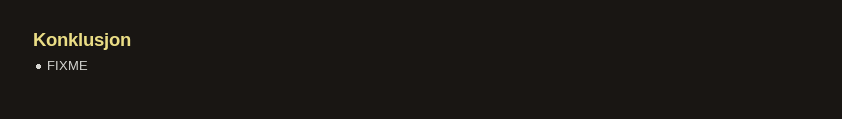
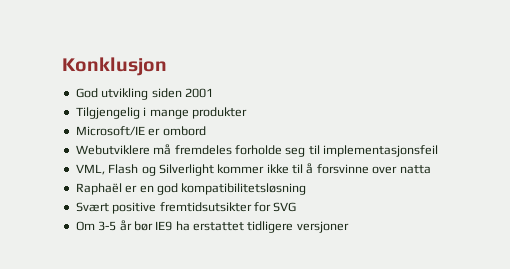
[47,61,89,70] FIXME -> [75,88,213,100] [75,107,247,119] [75,126,206,136] [75,144,438,157] [75,163,431,176] [75,183,307,195] [75,202,297,214] [75,220,349,233] God utvikling siden 2001 // Tilgjengelig i mange produkter // Microsoft/IE er ombord // Webutviklere må fremdeles forholde seg til implementasjonsfeil // VML, Flash og Silverlight kommer ikke til å forsvinne over natta // Raphaël er en god kompatibilitetsløsning // Svært positive fremtidsutsikter for SVG // Om 3-5 år bør IE9 ha erstattet tidligere versjoner

